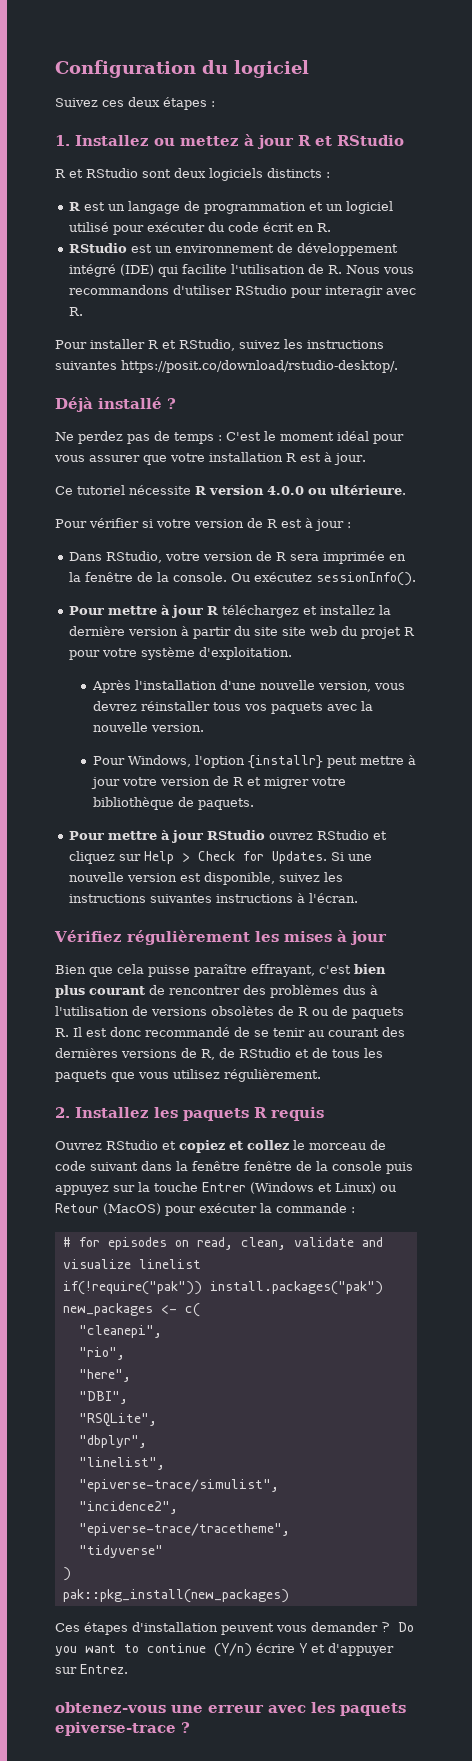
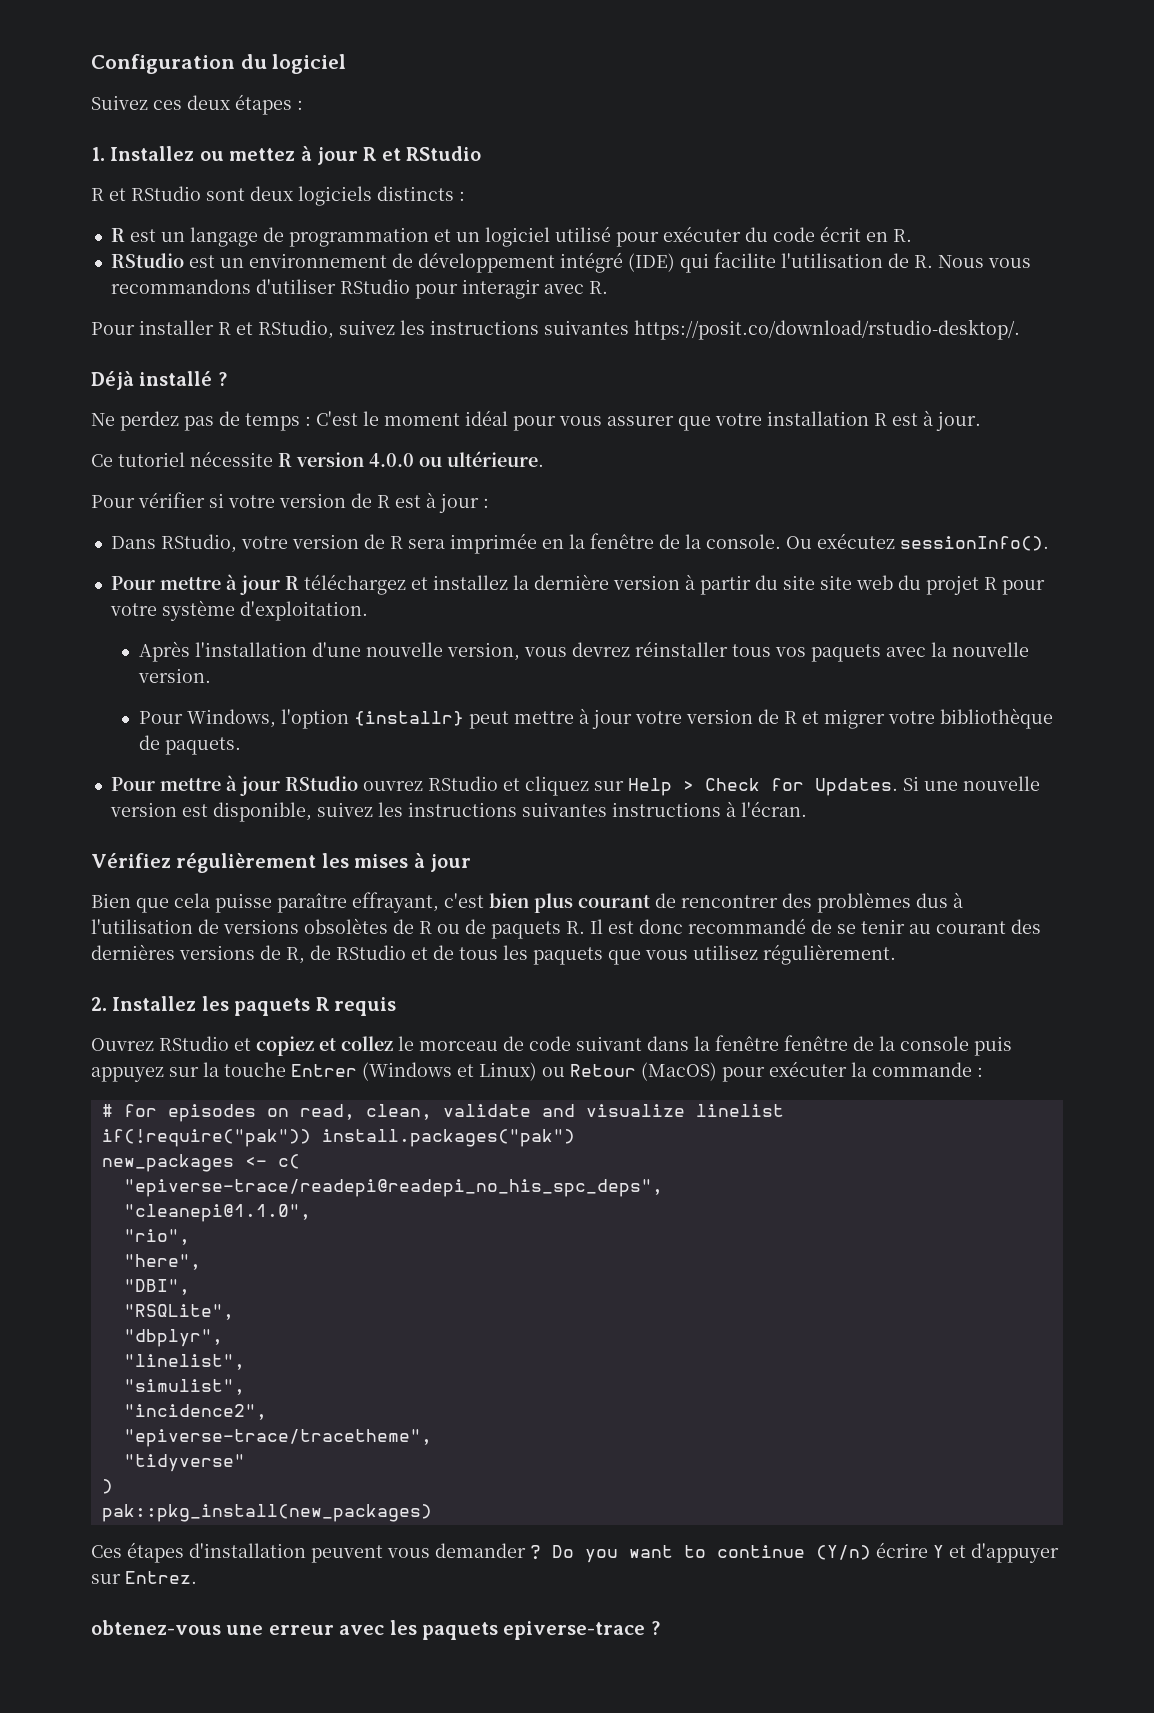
[78,1325,162,1338] "cleanepi", -> [123,1179,663,1197] [123,1204,311,1222] "epiverse-trace/readepi@readepi_no_his_spc_deps", // "cleanepi@1.1.0",
[78,1479,279,1492] "epiverse-trace/simulist", -> [123,1379,245,1395] "simulist",

